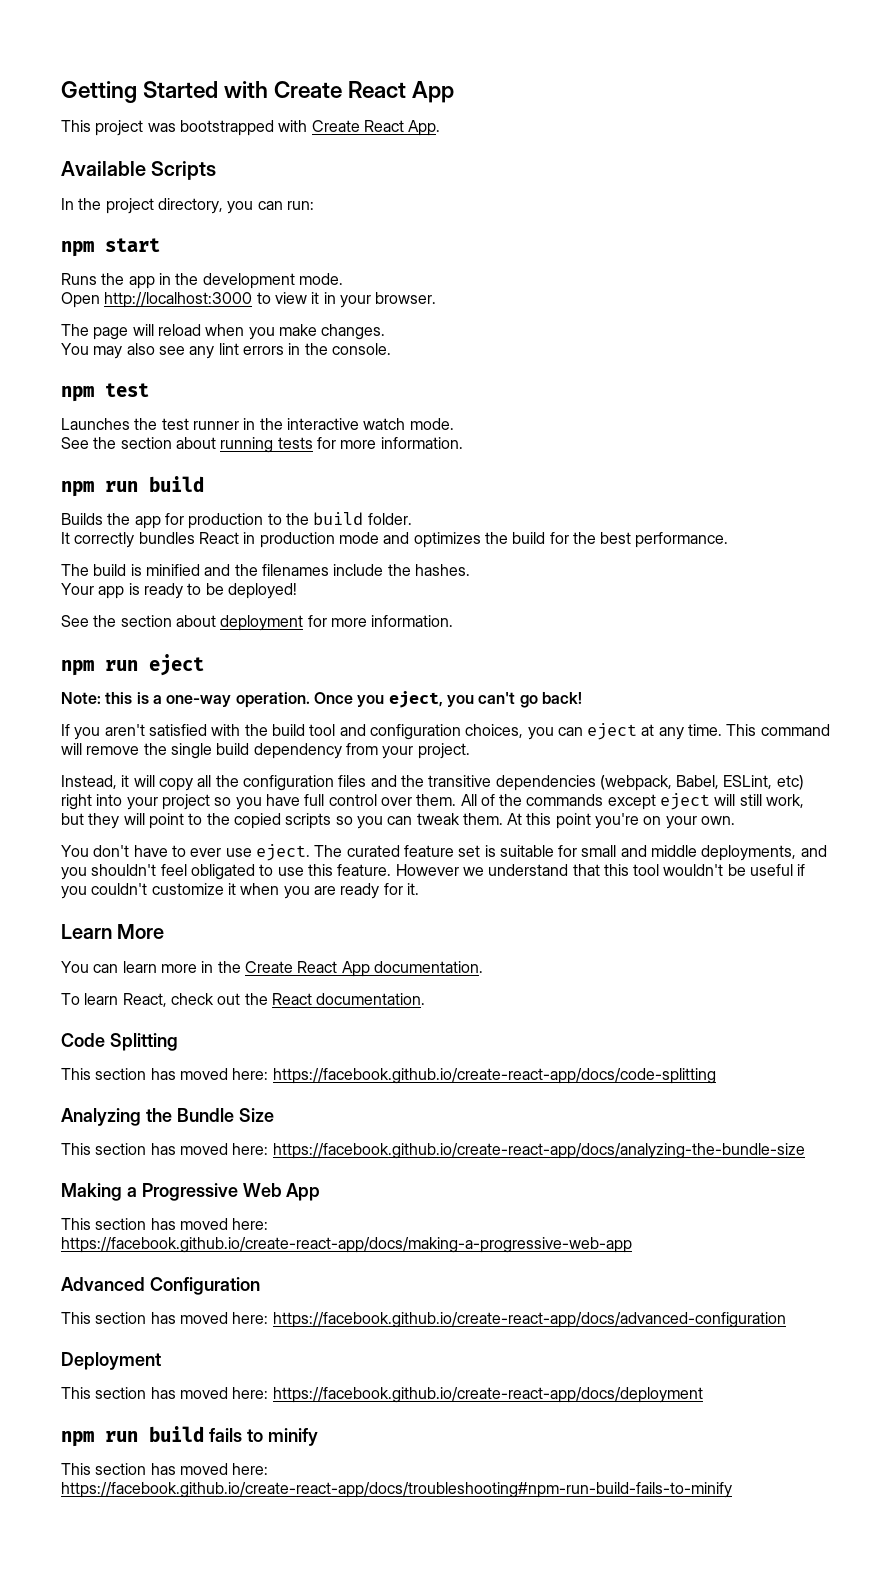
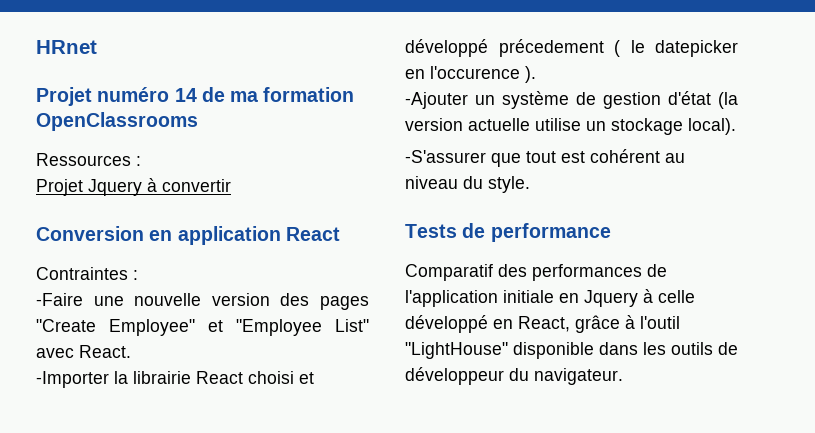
[61,81,455,103] [61,120,441,136] [61,161,217,180] [61,198,314,214] [61,238,160,257] [61,273,343,289] [61,292,437,308] [61,324,386,340] [61,343,391,359] [61,383,149,402] [61,418,454,430] [61,437,463,453] [61,476,204,497] [61,512,412,529] [61,532,729,548] [61,564,470,576] [61,583,297,599] [61,615,454,631] [61,654,204,676] [61,691,582,708] [61,723,830,740] [61,743,470,759] [61,775,804,791] [61,793,805,810] [61,813,736,829] [61,844,827,861] [61,864,806,880] [61,883,419,899] [61,924,165,939] [61,961,483,977] [61,993,426,1007] [61,1033,178,1051] [61,1068,716,1084] [61,1108,274,1126] [61,1143,805,1159] [61,1183,321,1201] [61,1218,269,1230] [61,1237,632,1253] [61,1277,260,1295] [61,1312,786,1328] [61,1352,161,1370] [61,1387,703,1403] [61,1426,318,1447] [61,1463,269,1475] [61,1482,732,1498] Getting Started with Create React App // This project was bootstrapped with Create React App. // Available Scripts // In the project directory, you can run: // npm start // Runs the app in the development mode. // Open http://localhost:3000 to view it in your browser. // The page will reload when you make changes. // You may also see any lint errors in the console. // npm test // Launches the test runner in the interactive watch mode. // See the section about running tests for more information. // npm run build // Builds the app for production to the build folder. // It correctly bundles React in production mode and optimizes the build for the best performance. // The build is minified and the filenames include the hashes. // Your app is ready to be deployed! // See the section about deployment for more information. // npm run eject // Note: this is a one-way operation. Once you eject, you can't go back! // If you aren't satisfied with the build tool and configuration choices, you can eject at any time. This command will remove the single build dependency from your project. // Instead, it will copy all the configuration files and the transitive dependencies (webpack, Babel, ESLint, etc) right into your project so you have full control over them. All of the commands except eject will still work, but they will point to the copied scripts so you can tweak them. At this point you're on your own. // You don't have to ever use eject. The curated feature set is suitable for small and middle deployments, and you shouldn't feel obligated to use this feature. However we understand that this tool wouldn't be useful if you couldn't customize it when you are ready for it. // Learn More // You can learn more in the Create React App documentation. // To learn React, check out the React documentation. // Code Splitting // This section has moved here: https://facebook.github.io/create-react-app/docs/code-splitting // Analyzing the Bundle Size // This section has moved here: https://facebook.github.io/create-react-app/docs/analyzing-the-bundle-size // Making a Progressive Web App // This section has moved here: https://facebook.github.io/create-react-app/docs/making-a-progressive-web-app // Advanced Configuration // This section has moved here: https://facebook.github.io/create-react-app/docs/advanced-configuration // Deployment // This section has moved here: https://facebook.github.io/create-react-app/docs/deployment // npm run build fails to minify // This section has moved here: https://facebook.github.io/create-react-app/docs/troubleshooting#npm-run-build-fails-to-minify -> [36,40,97,54] [36,87,355,106] [36,112,198,131] [36,153,141,166] [36,178,231,196] [36,226,340,245] [36,267,138,280] [36,293,369,310] [36,319,369,336] [36,345,131,358] [36,371,314,388] [405,39,738,57] [405,66,536,83] [405,91,738,109] [405,118,736,135] [405,149,685,167] [405,176,530,193] [405,223,611,242] [405,264,667,281] [405,289,695,307] [405,315,680,333] [405,342,738,359] [405,367,623,385] HRnet // Projet numéro 14 de ma formation OpenClassrooms // Ressources : // Projet Jquery à convertir // Conversion en application React // Contraintes : // -Faire une nouvelle version des pages "Create Employee" et "Employee List" avec React. // -Importer la librairie React choisi et développé précedement ( le datepicker en l'occurence ). // -Ajouter un système de gestion d'état (la version actuelle utilise un stockage local). // -S'assurer que tout est cohérent au niveau du style. // Tests de performance // Comparatif des performances de l'application initiale en Jquery à celle développé en React, grâce à l'outil "LightHouse" disponible dans les outils de développeur du navigateur.

